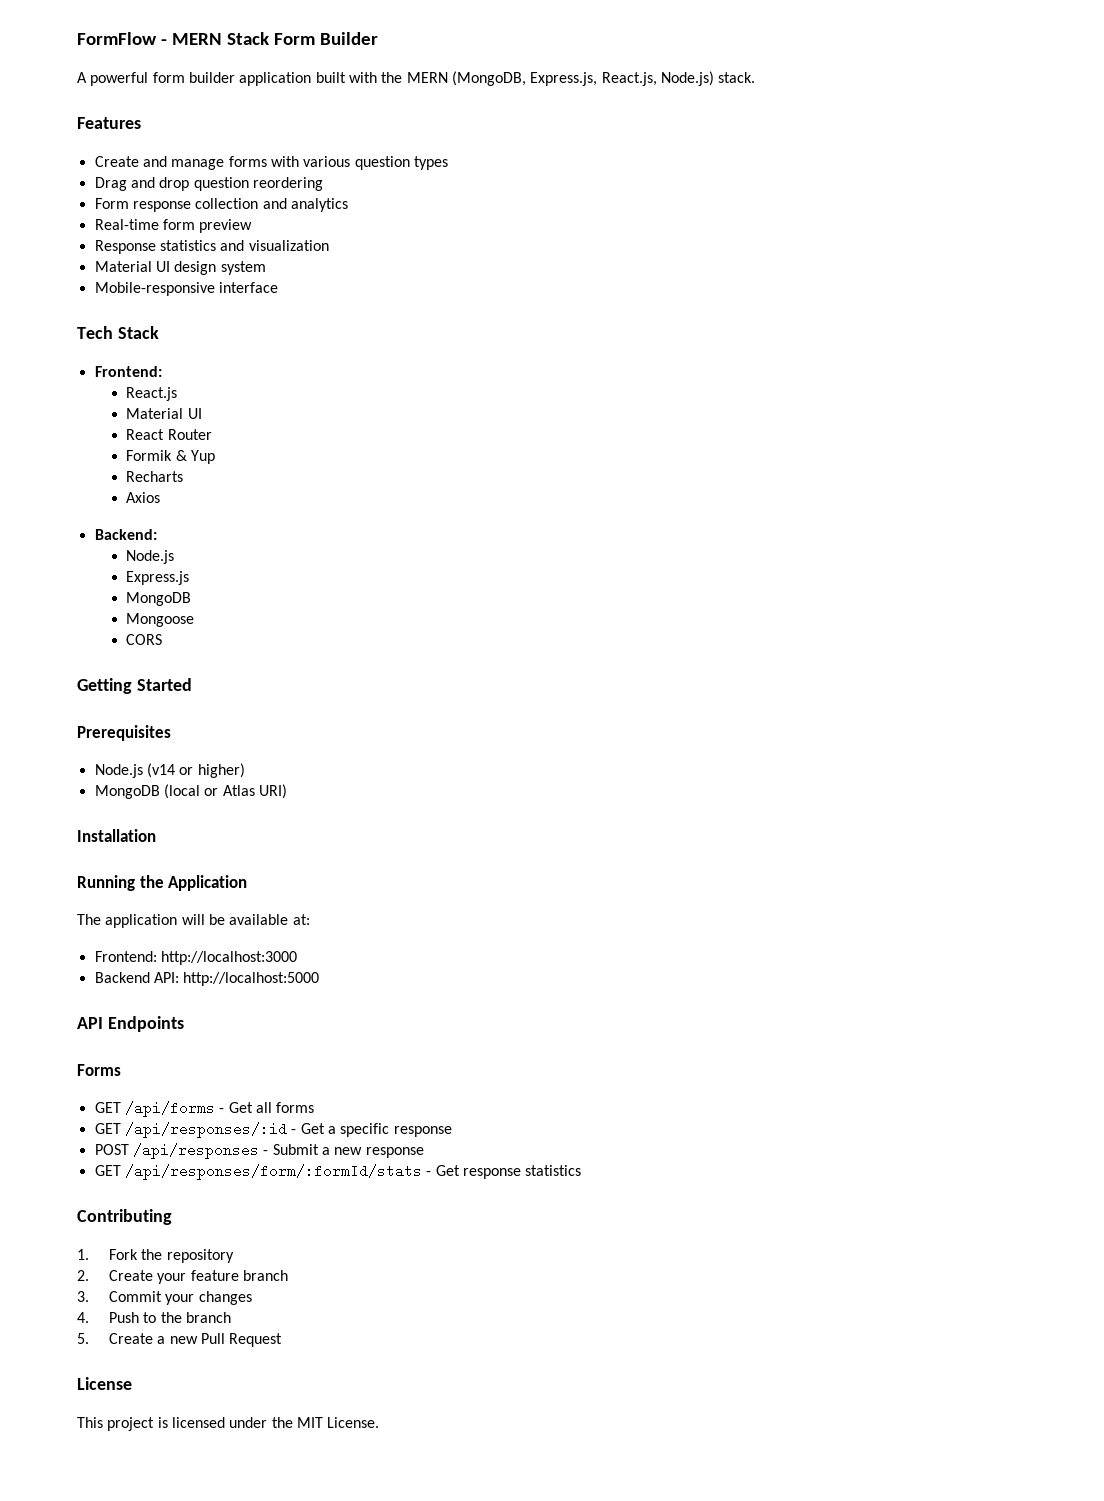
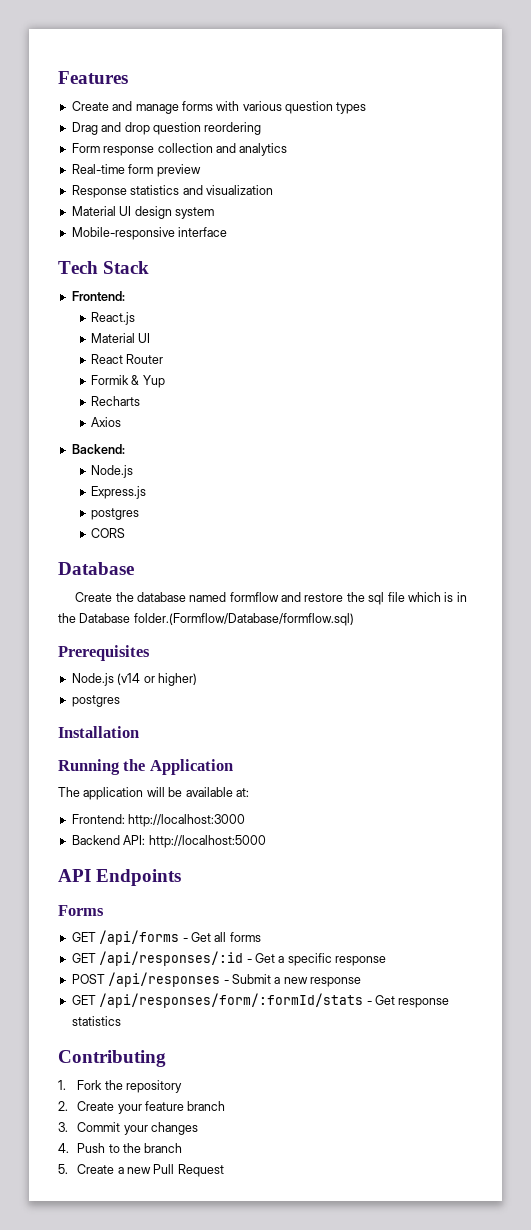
[77,32,378,45] [77,71,756,86] FormFlow - MERN Stack Form Builder // A powerful form builder application built with the MERN (MongoDB, Express.js, React.js, Node.js) stack. // -> (58, 77) none
[126,592,192,606] [126,613,195,627] MongoDB // Mongoose -> [91,508,140,520] postgres
[77,678,192,694] Getting Started -> [58,562,134,575] [75,592,467,605] [58,613,354,626] Database // Create the database named formflow and restore the sql file which is in the Database folder.(Formflow/Database/formflow.sql)
[94,784,287,799] MongoDB (local or Atlas URI) -> [71,695,120,707] postgres
[77,1377,132,1390] [77,1417,380,1431] // License // This project is licensed under the MIT License. -> (224, 1170) none

